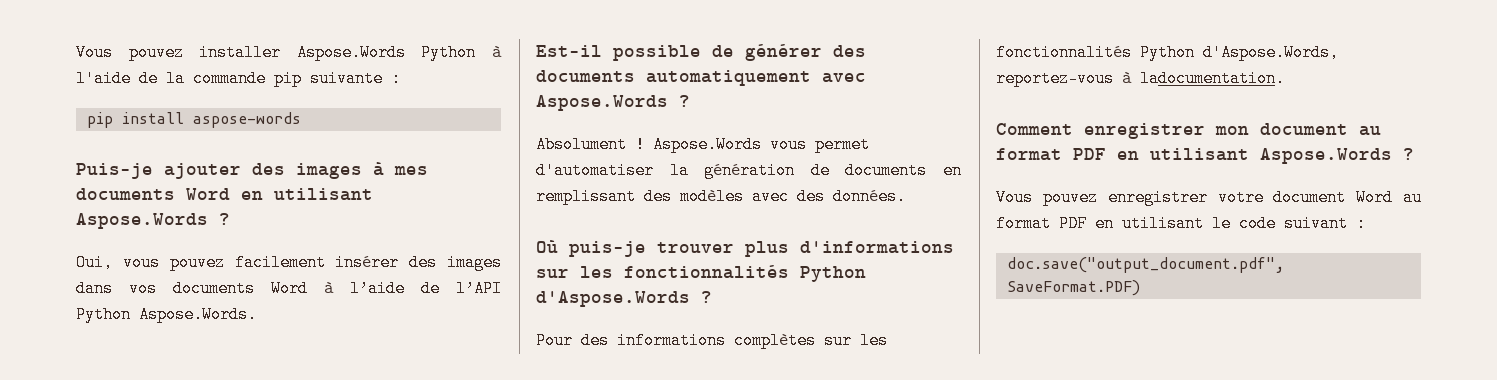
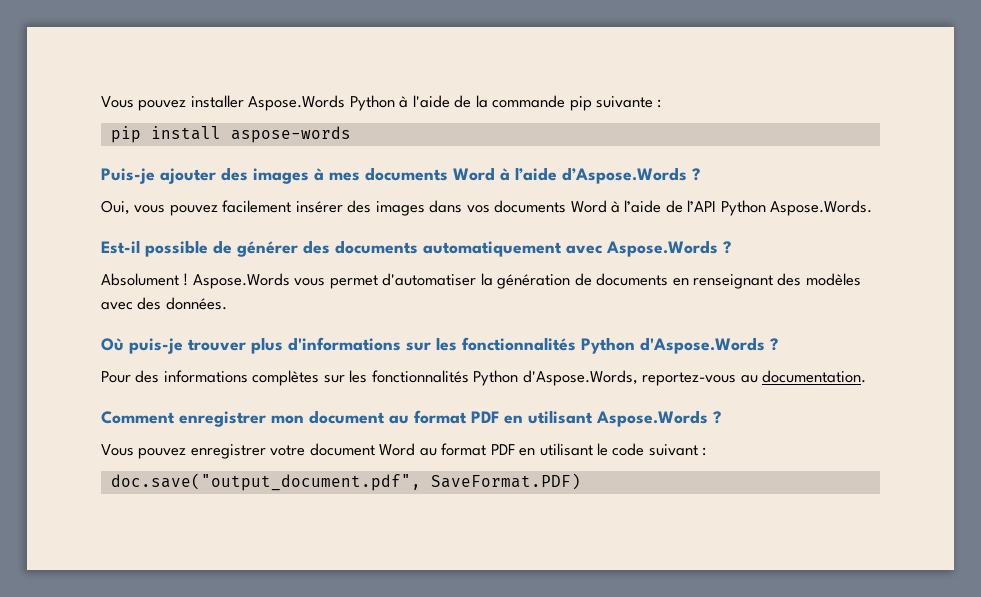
[241,188,373,201] [76,213,208,229] en utilisant Aspose.Words -> [500,167,687,184] à l’aide d’Aspose.Words
[536,188,636,205] remplissant -> [693,274,774,289] renseignant
[1122,70,1285,87] à ladocumentation. -> [740,370,867,383] au documentation.

